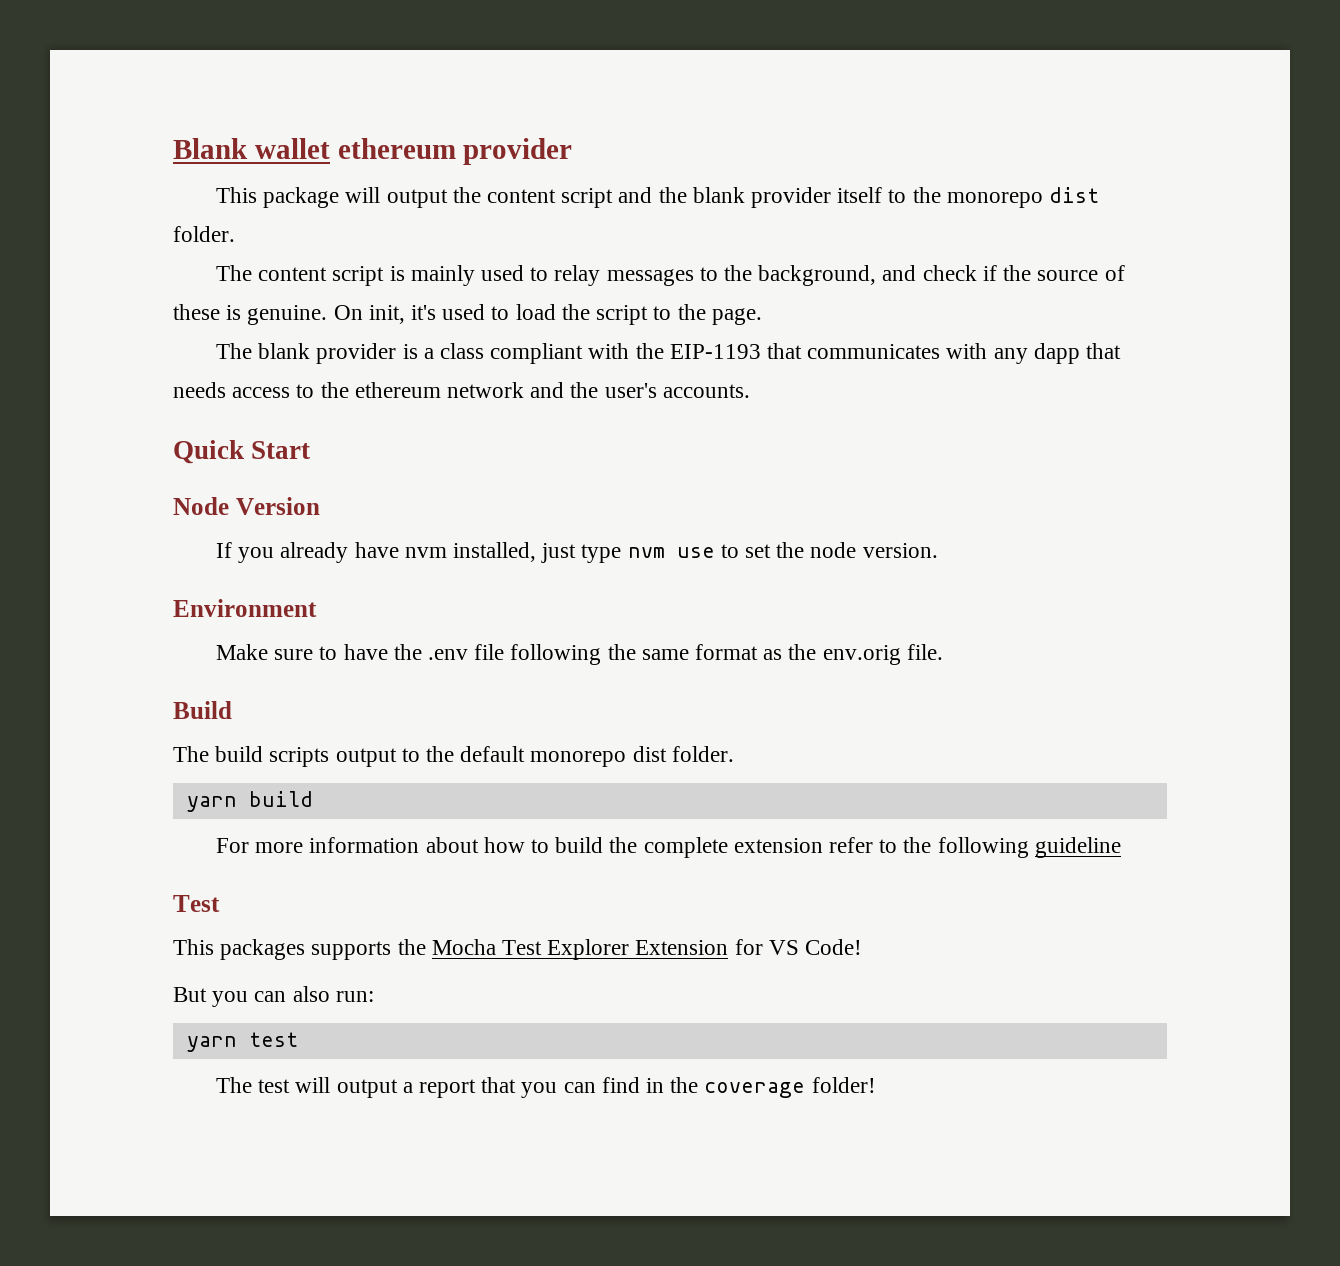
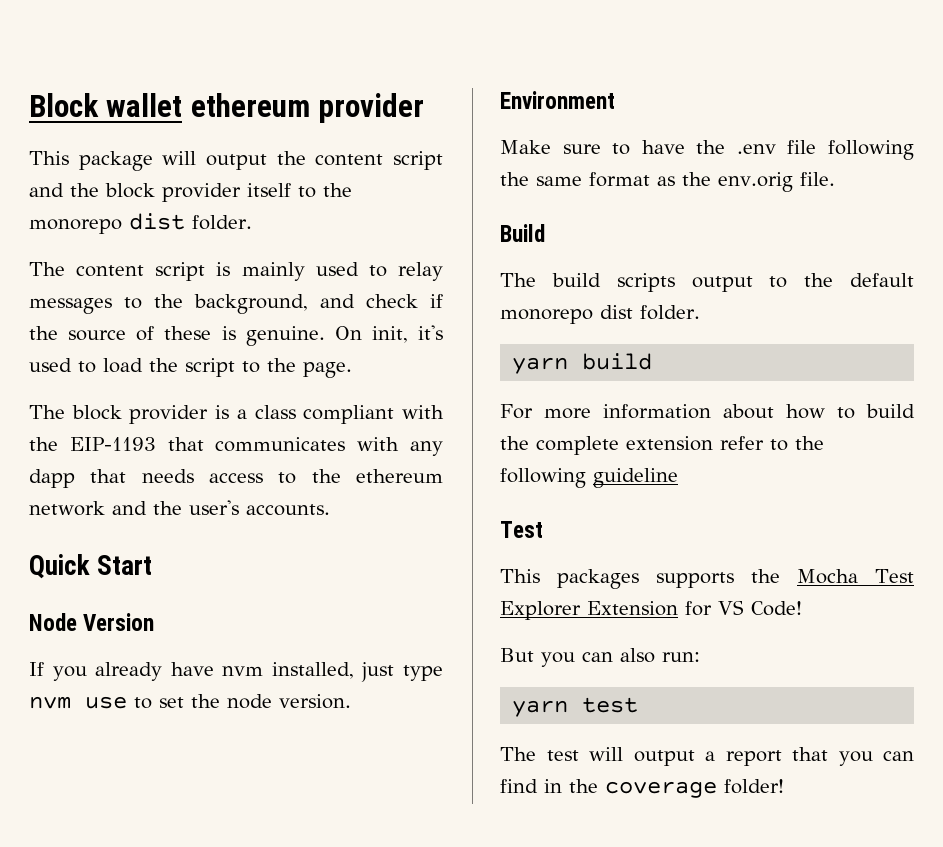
[173,138,248,159] Blank -> [29,93,99,117] Block
[692,187,745,203] blank -> [105,183,155,198] block
[258,343,311,359] blank -> [71,405,122,420] block

